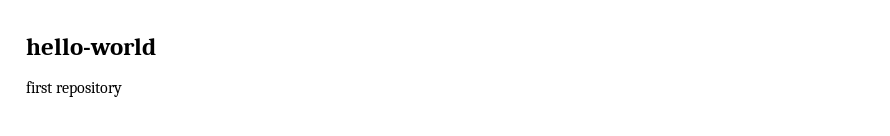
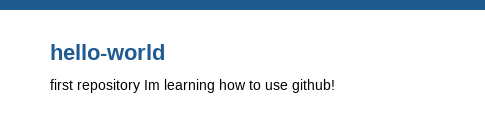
(123, 89) none -> [144,79,335,93] Im learning how to use github!

